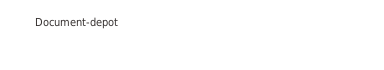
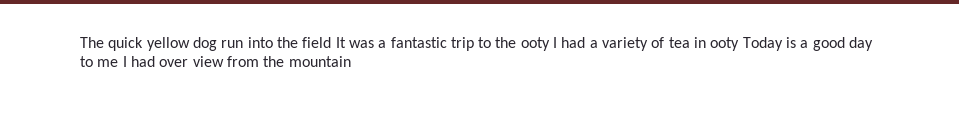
[35,17,118,29] Document-depot -> [80,37,873,51] [80,56,351,67] The quick yellow dog run into the field It was a fantastic trip to the ooty I had a variety of tea in ooty Today is a good day to me I had over view from the mountain

